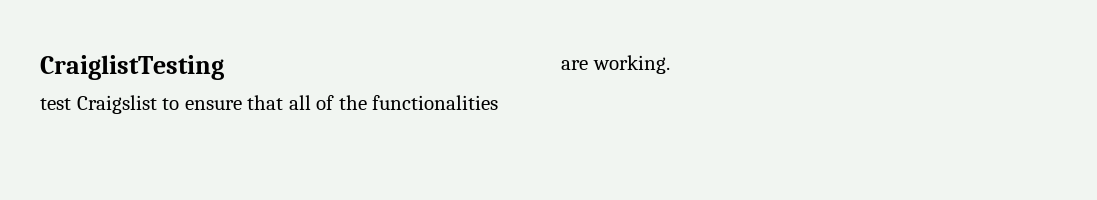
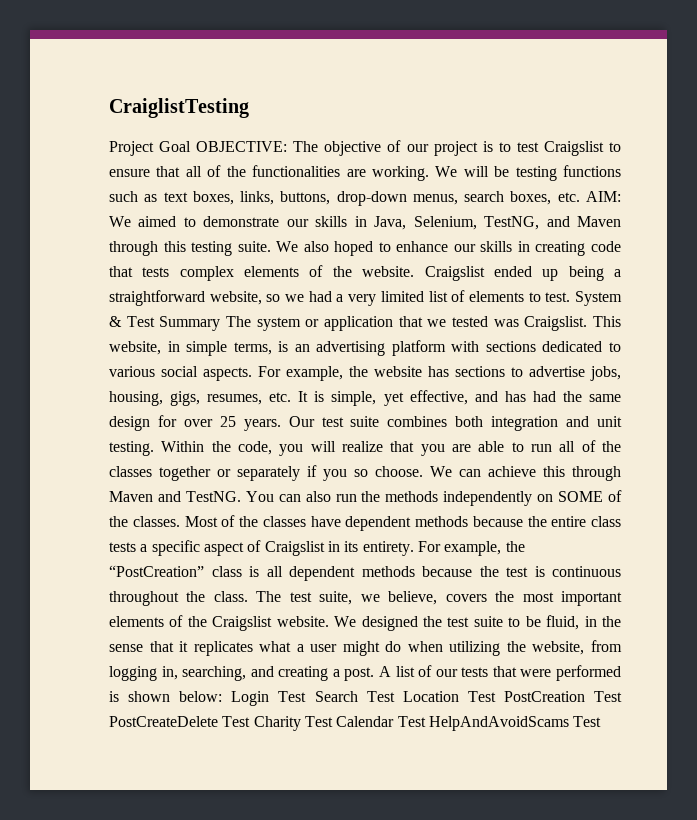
(224, 67) none -> [109,140,511,156] Project Goal OBJECTIVE: The objective of our project is to
(670, 64) none -> [435,165,622,181] [109,191,621,206] [109,216,621,230] [109,241,622,256] [109,265,622,281] [109,290,622,306] [109,316,622,331] [109,340,622,356] [109,366,621,381] [109,390,621,406] [109,415,622,431] [109,440,621,456] [109,465,621,481] [109,490,622,506] [109,515,621,531] [109,540,525,556] [109,565,621,581] [109,591,622,606] [109,615,622,631] [109,640,622,656] [109,665,621,681] [109,691,623,706] [109,716,602,731] We will be testing functions such as text boxes, links, buttons, drop-down menus, search boxes, etc. AIM: We aimed to demonstrate our skills in Java, Selenium, TestNG, and Maven through this testing suite. We also hoped to enhance our skills in creating code that tests complex elements of the website. Craigslist ended up being a straightforward website, so we had a very limited list of elements to test. System & Test Summary The system or application that we tested was Craigslist. This website, in simple terms, is an advertising platform with sections dedicated to various social aspects. For example, the website has sections to advertise jobs, housing, gigs, resumes, etc. It is simple, yet effective, and has had the same design for over 25 years. Our test suite combines both integration and unit testing. Within the code, you will realize that you are able to run all of the classes together or separately if you so choose. We can achieve this through Maven and TestNG. You can also run the methods independently on SOME of the classes. Most of the classes have dependent methods because the entire class tests a specific aspect of Craigslist in its entirety. For example, the “PostCreation” class is all dependent methods because the test is continuous throughout the class. The test suite, we believe, covers the most important elements of the Craigslist website. We designed the test suite to be fluid, in the sense that it replicates what a user might do when utilizing the website, from logging in, searching, and creating a post. A list of our tests that were performed is shown below: Login Test Search Test Location Test PostCreation Test PostCreateDelete Test Charity Test Calendar Test HelpAndAvoidScams Test

